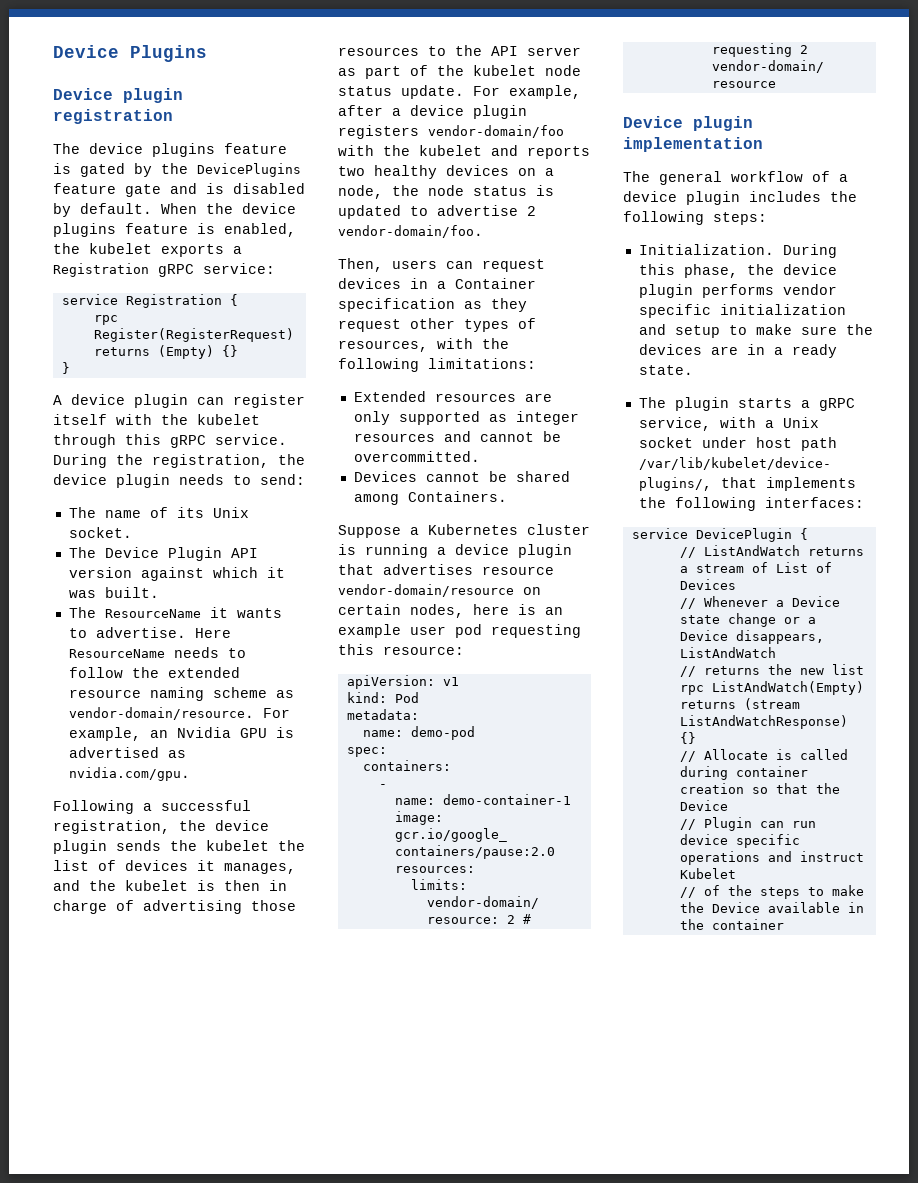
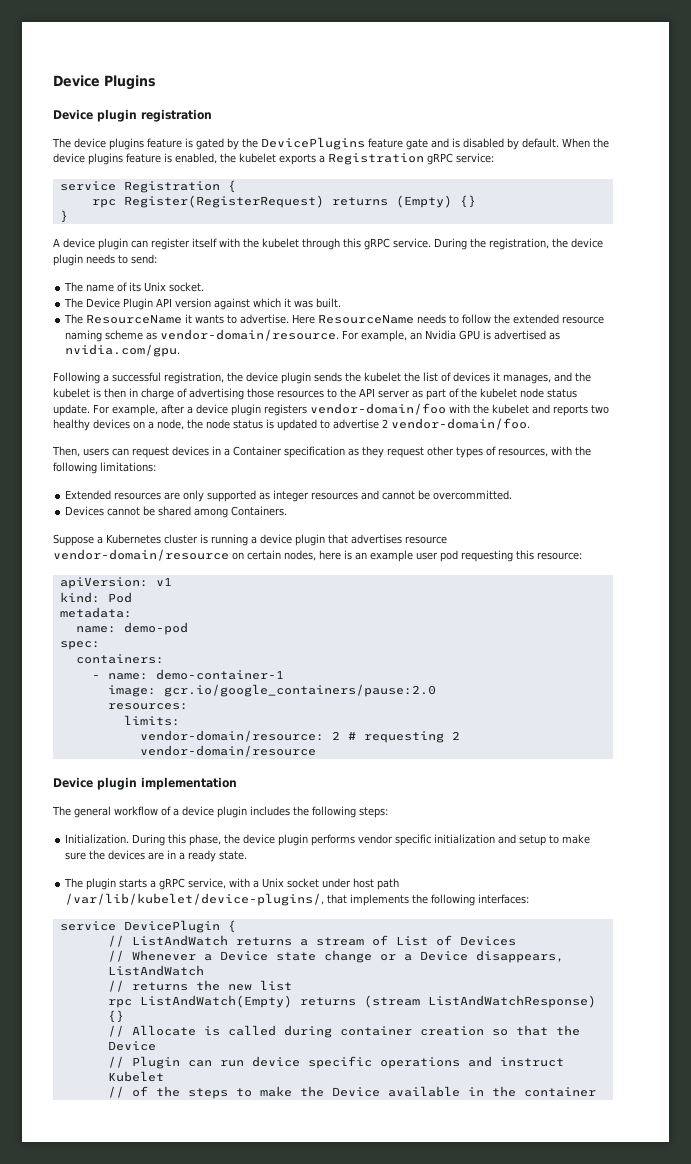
(387, 786) // -> (100, 677) none

